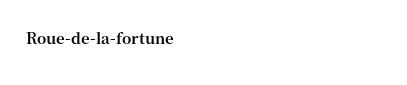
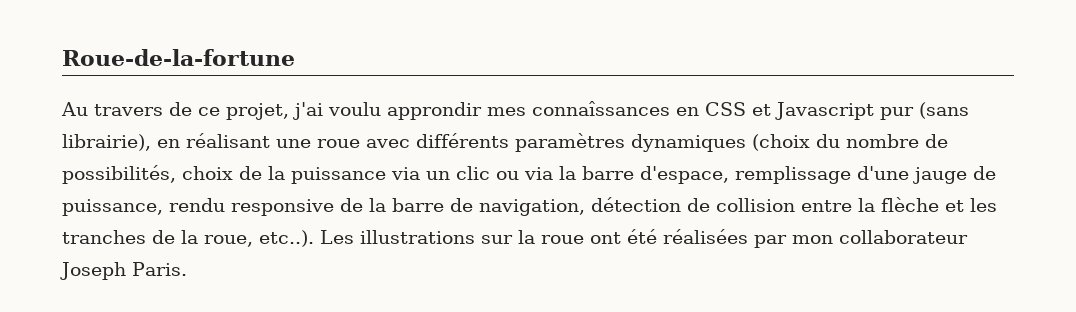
(174, 37) none -> [61,101,969,120] [62,133,948,152] [62,165,996,184] [62,197,997,216] [62,229,968,248] [60,262,187,280] // Au travers de ce projet, j'ai voulu approndir mes connaîssances en CSS et Javascript pur (sans librairie), en réalisant une roue avec différents paramètres dynamiques (choix du nombre de possibilités, choix de la puissance via un clic ou via la barre d'espace, remplissage d'une jauge de puissance, rendu responsive de la barre de navigation, détection de collision entre la flèche et les tranches de la roue, etc..). Les illustrations sur la roue ont été réalisées par mon collaborateur Joseph Paris.

